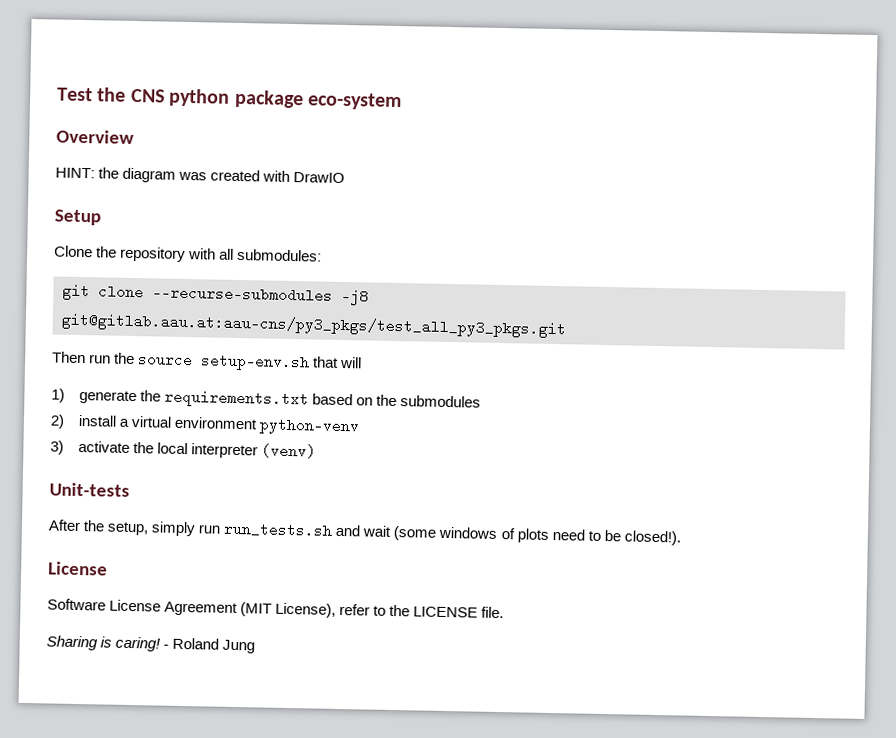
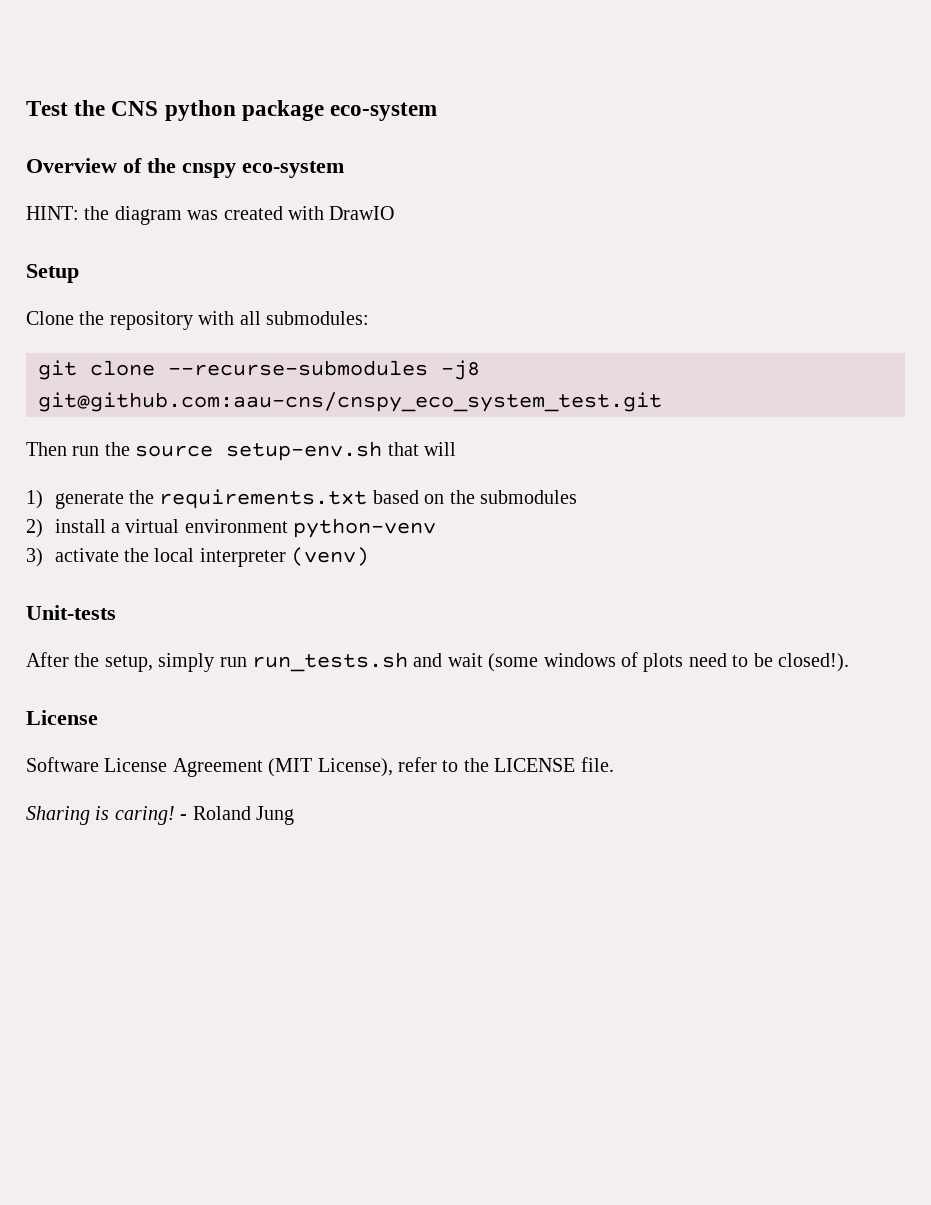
(135, 136) none -> [123,158,344,178] of the cnspy eco-system
[61,312,566,339] git@gitlab.aau.at:aau-cns/py3_pkgs/test_all_py3_pkgs.git -> [38,392,662,412] git@github.com:aau-cns/cnspy_eco_system_test.git

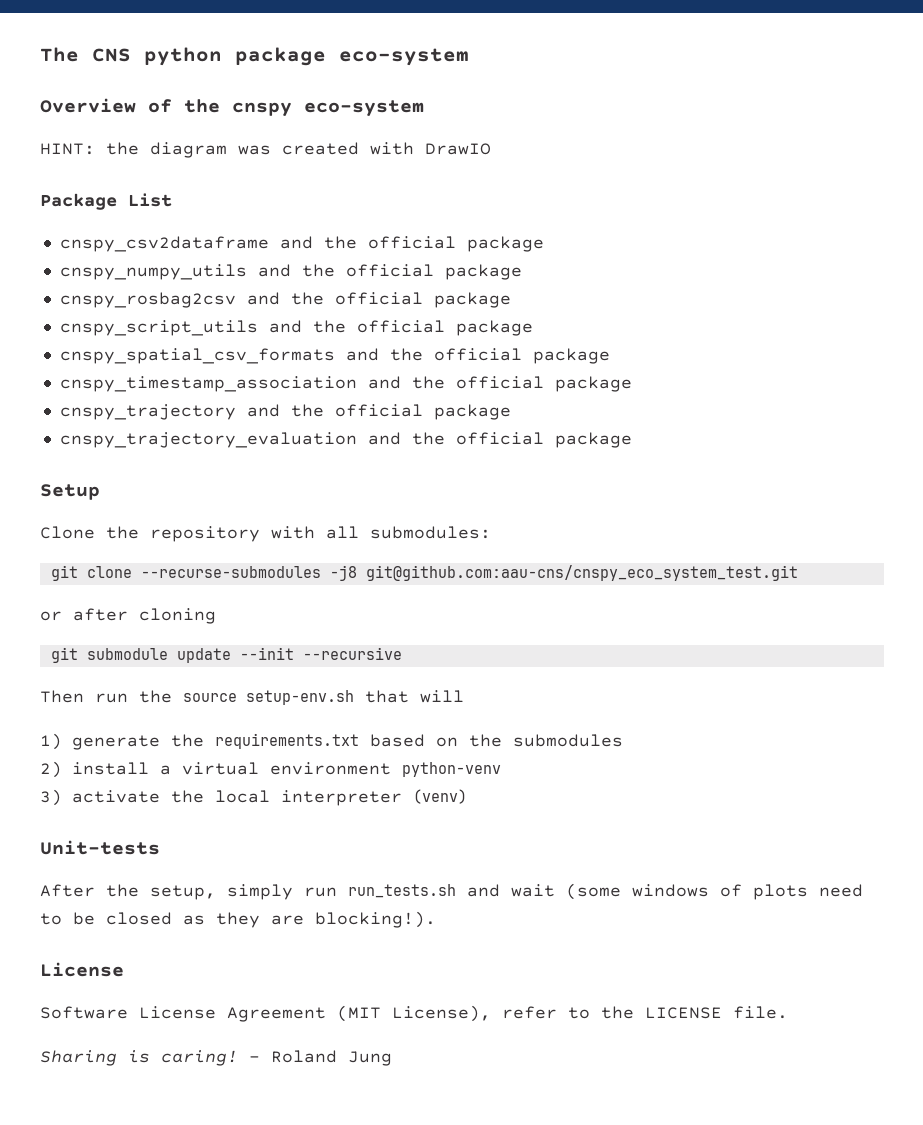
[26,100,106,116] Test the -> [40,47,79,62] The
(395, 213) none -> [40,193,172,210] [59,236,544,252] [59,264,522,280] [59,292,511,308] [59,320,533,336] [59,348,610,364] [59,376,632,392] [59,404,511,420] [59,432,632,448] // Package List // cnspy_csv2dataframe and the official package // cnspy_numpy_utils and the official package // cnspy_rosbag2csv and the official package // cnspy_script_utils and the official package // cnspy_spatial_csv_formats and the official package // cnspy_timestamp_association and the official package // cnspy_trajectory and the official package // cnspy_trajectory_evaluation and the official package
(662, 402) none -> [40,608,216,624] [50,647,402,663] // or after cloning // git submodule update --init --recursive
[777,653,849,672] closed!). -> [106,911,436,928] closed as they are blocking!).

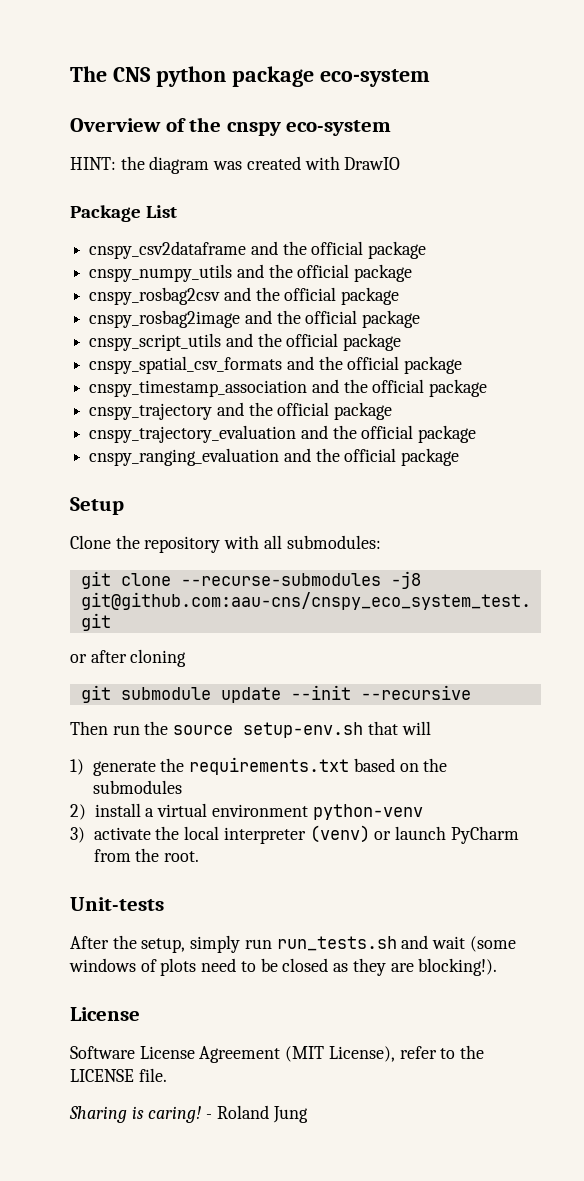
(511, 300) none -> [89,310,421,328] // cnspy_rosbag2image and the official package
(632, 440) none -> [89,448,460,466] // cnspy_ranging_evaluation and the official package
(468, 796) none -> [374,826,519,844] [93,848,200,862] or launch PyCharm from the root.

